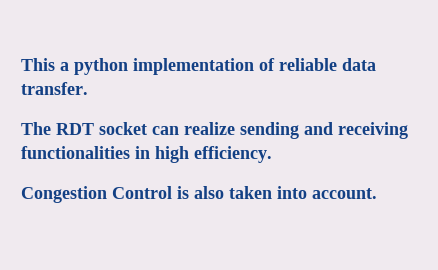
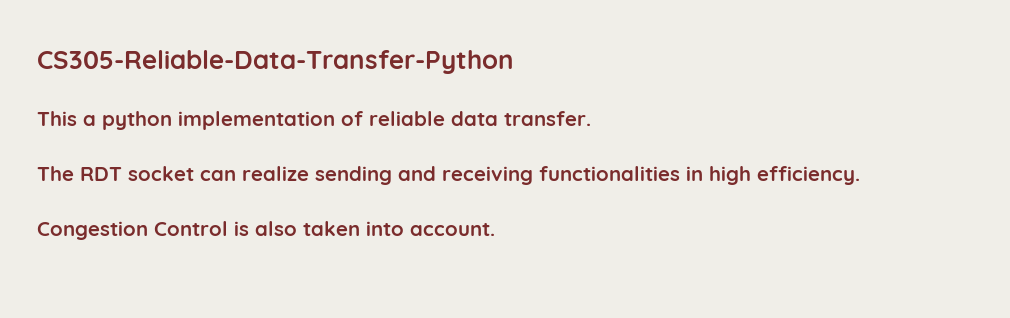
(21, 64) none -> [37,50,514,74] CS305-Reliable-Data-Transfer-Python //

